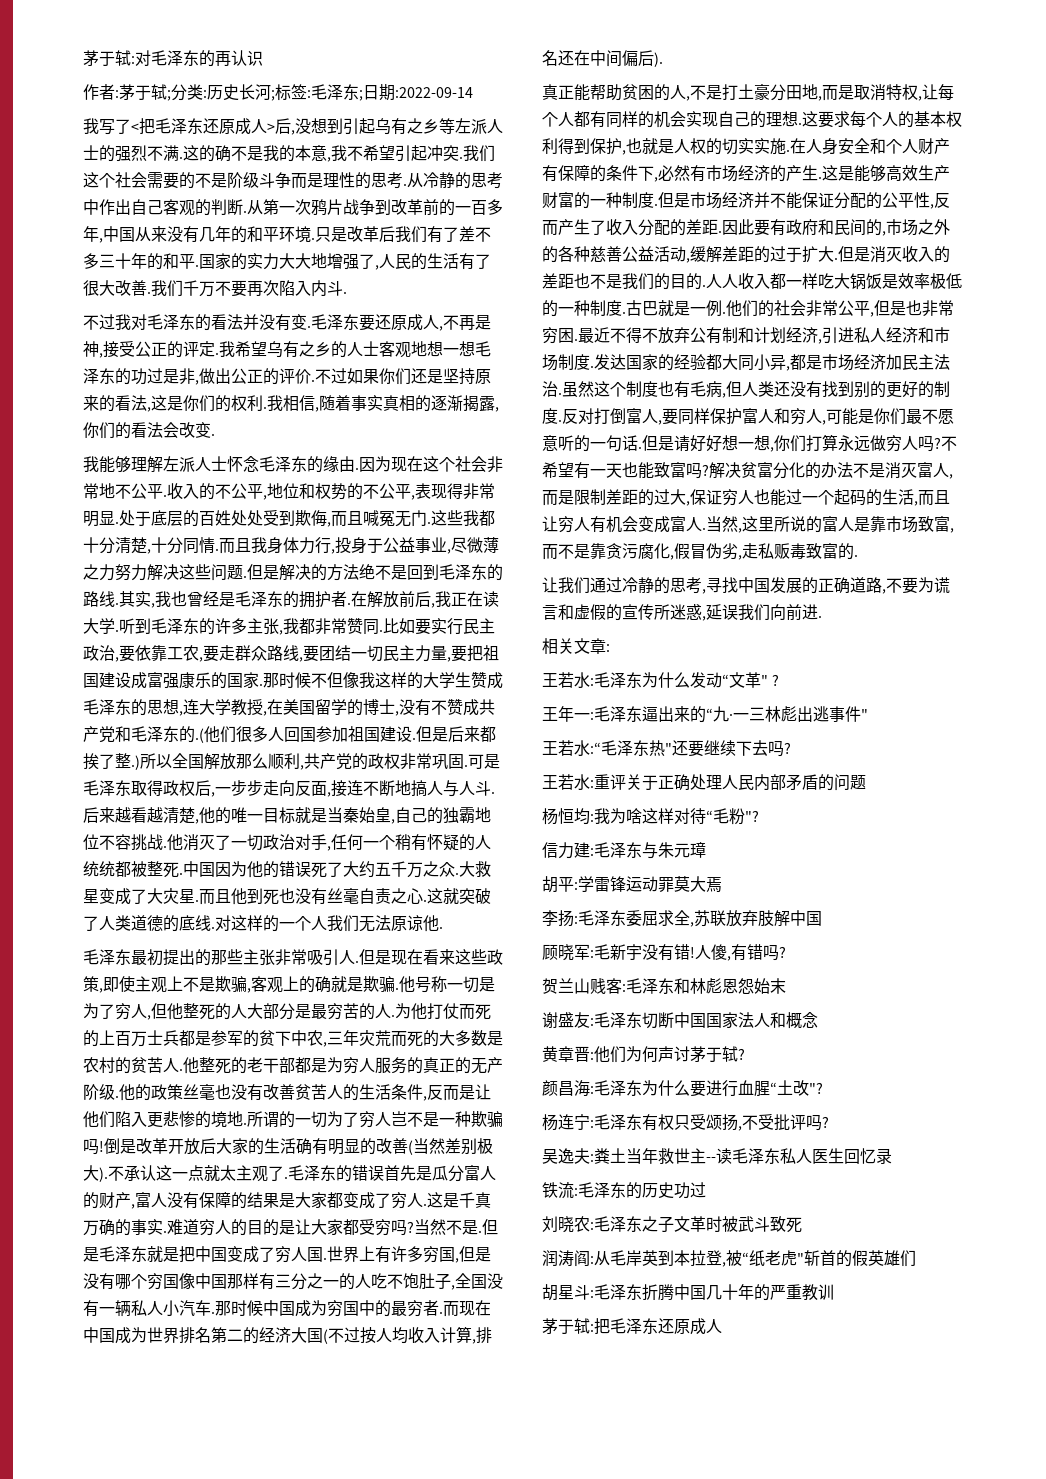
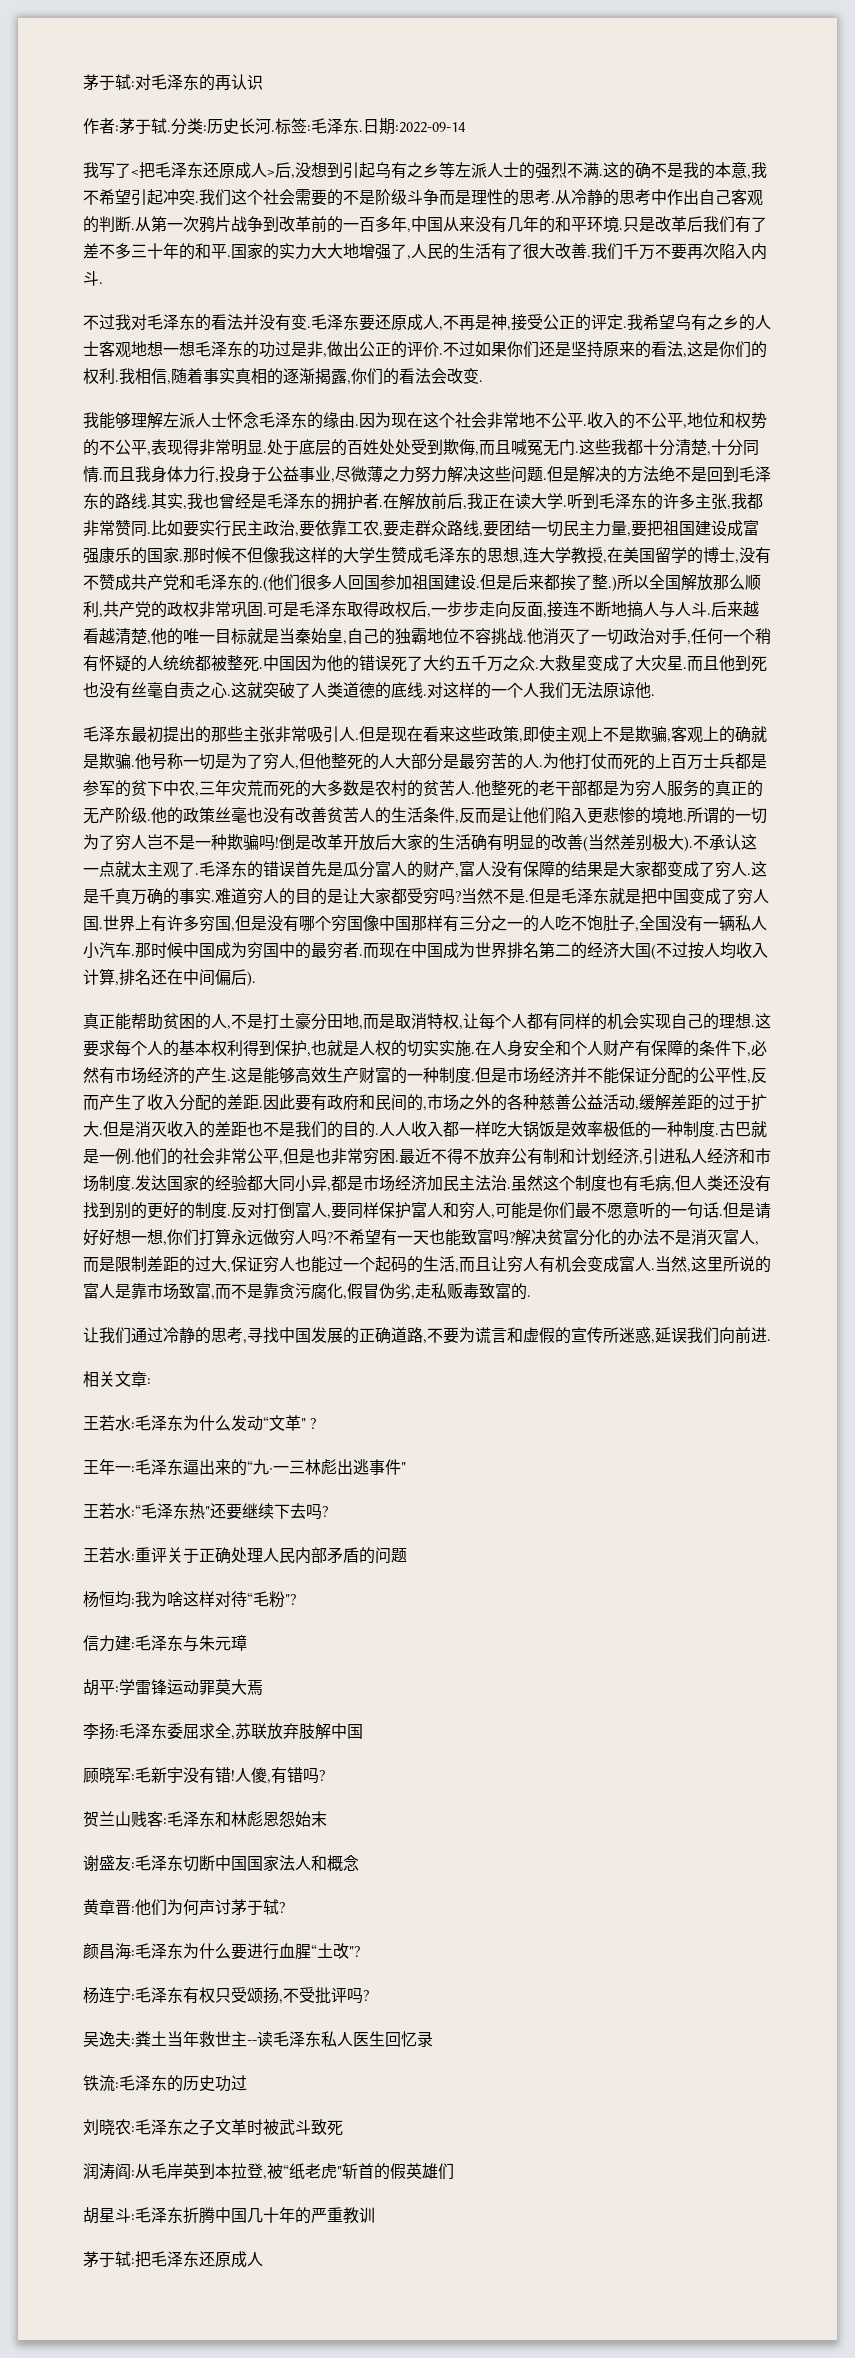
[167,90,171,101] ; -> [167,130,171,132] .
[271,90,275,101] ; -> [271,130,275,132] .
[359,90,363,101] ; -> [359,130,363,132] .

